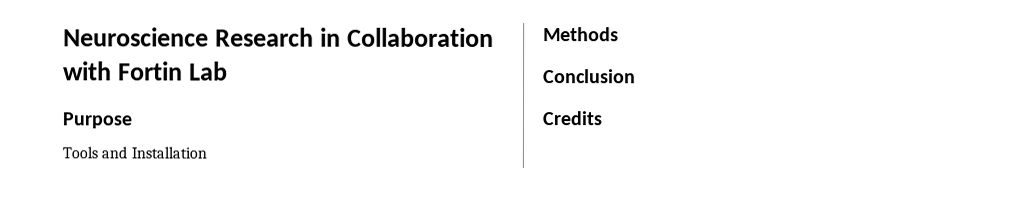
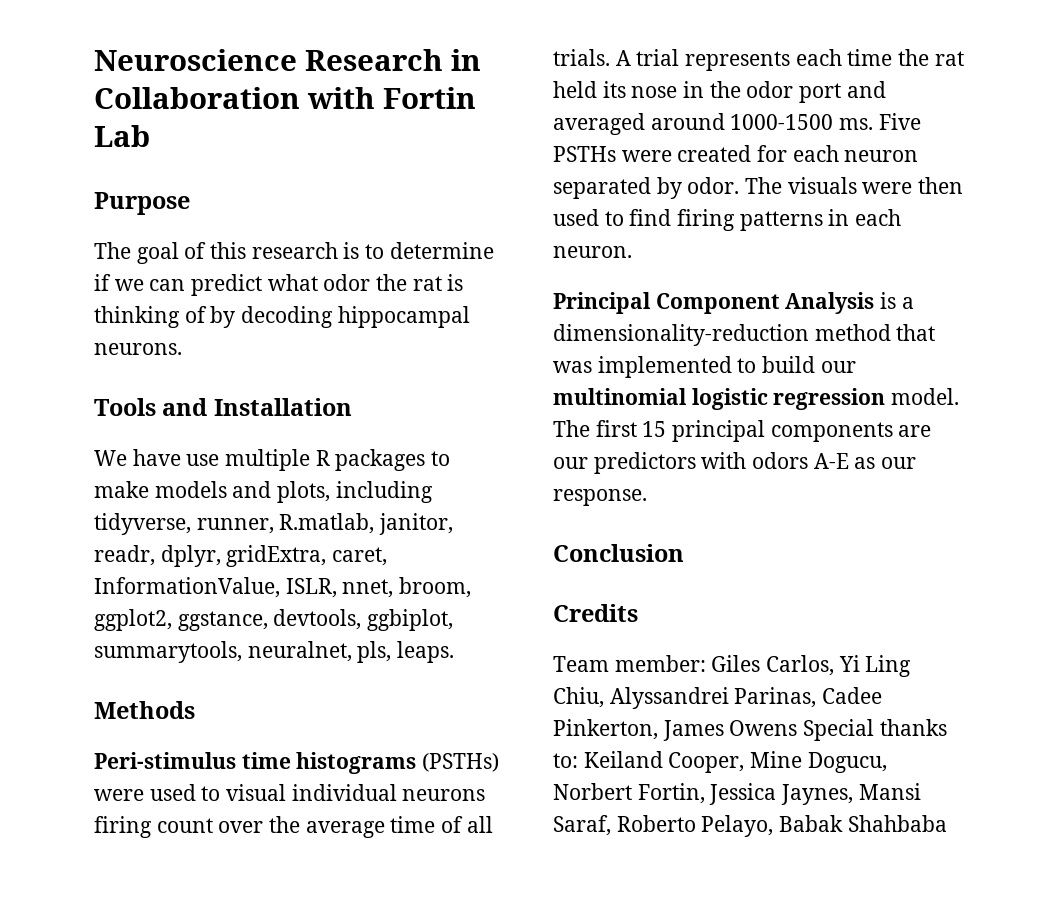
[62,146,207,159] [543,27,619,42] [543,69,636,84] [542,111,602,126] Tools and Installation // Methods // Conclusion // Credits -> [94,242,494,264] [94,274,464,296] [94,306,470,328] [94,343,182,355] [94,398,352,416] [94,449,451,471] [94,481,433,503] [94,513,454,535] [94,545,388,567] [94,577,472,598] [94,609,454,631] [94,641,455,663] [94,701,195,719] [94,752,500,774] [94,784,486,801] [94,816,493,838] [553,49,964,71] [553,81,886,103] [553,113,921,135] [553,145,919,162] [553,177,964,199] [553,209,902,231] [553,246,632,258] [553,292,914,314] [553,324,936,346] [553,356,856,378] [553,388,960,410] [553,420,932,442] [553,452,917,474] [553,489,647,506] [553,544,684,562] [553,604,638,622] [553,655,912,677] [553,687,883,709] [553,719,947,741] [553,751,887,773] [553,783,921,805] [553,815,947,837] The goal of this research is to determine if we can predict what odor the rat is thinking of by decoding hippocampal neurons. // Tools and Installation // We have use multiple R packages to make models and plots, including tidyverse, runner, R.matlab, janitor, readr, dplyr, gridExtra, caret, InformationValue, ISLR, nnet, broom, ggplot2, ggstance, devtools, ggbiplot, summarytools, neuralnet, pls, leaps. // Methods // Peri-stimulus time histograms (PSTHs) were used to visual individual neurons firing count over the average time of all trials. A trial represents each time the rat held its nose in the odor port and averaged around 1000-1500 ms. Five PSTHs were created for each neuron separated by odor. The visuals were then used to find firing patterns in each neuron. // Principal Component Analysis is a dimensionality-reduction method that was implemented to build our multinomial logistic regression model. The first 15 principal components are our predictors with odors A-E as our response. // Conclusion // Credits // Team member: Giles Carlos, Yi Ling Chiu, Alyssandrei Parinas, Cadee Pinkerton, James Owens Special thanks to: Keiland Cooper, Mine Dogucu, Norbert Fortin, Jessica Jaynes, Mansi Saraf, Roberto Pelayo, Babak Shahbaba

